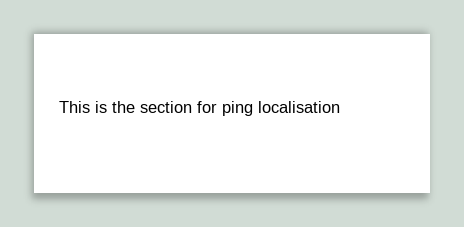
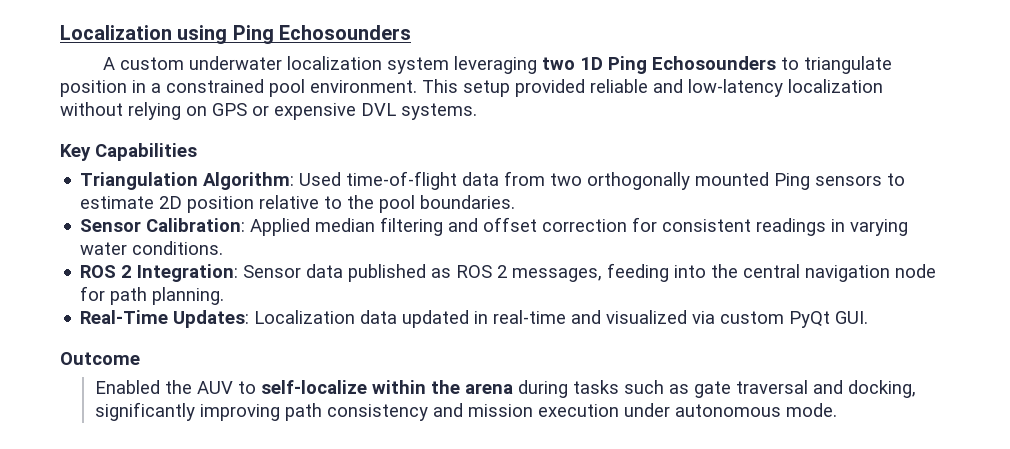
[59,101,340,116] This is the section for ping localisation -> [60,25,412,44] [103,56,893,74] [60,79,883,97] [60,102,477,120] [60,143,197,161] [80,171,906,190] [80,195,516,213] [80,217,909,236] [80,241,224,255] [80,263,937,282] [80,286,225,305] [80,310,869,328] [60,352,140,365] [94,380,916,398] [94,402,837,421] Localization using Ping Echosounders // A custom underwater localization system leveraging two 1D Ping Echosounders to triangulate position in a constrained pool environment. This setup provided reliable and low-latency localization without relying on GPS or expensive DVL systems. // Key Capabilities // Triangulation Algorithm: Used time-of-flight data from two orthogonally mounted Ping sensors to estimate 2D position relative to the pool boundaries. // Sensor Calibration: Applied median filtering and offset correction for consistent readings in varying water conditions. // ROS 2 Integration: Sensor data published as ROS 2 messages, feeding into the central navigation node for path planning. // Real-Time Updates: Localization data updated in real-time and visualized via custom PyQt GUI. // Outcome // Enabled the AUV to self-localize within the arena during tasks such as gate traversal and docking, significantly improving path consistency and mission execution under autonomous mode.

